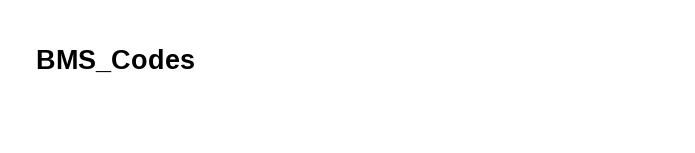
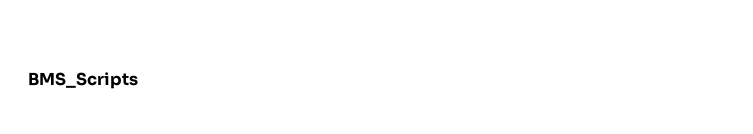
[36,49,195,73] BMS_Codes -> [28,72,138,89] BMS_Scripts

